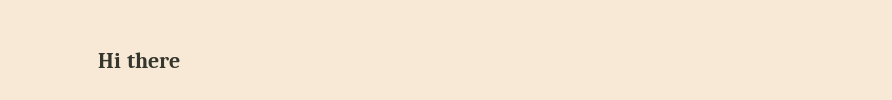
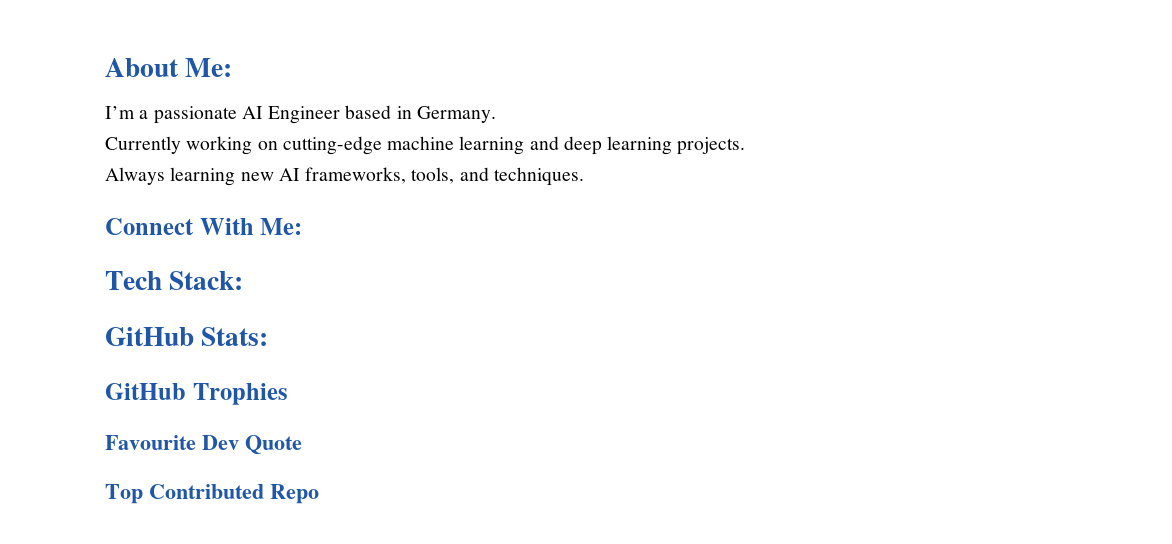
[98,52,180,68] Hi there -> [105,58,233,77] [105,105,496,124] [105,136,746,155] [105,167,584,186] [105,218,303,235] [105,271,244,290] [105,327,269,346] [105,383,288,405] [105,435,302,454] [105,484,319,504] About Me: // I’m a passionate AI Engineer based in Germany. // Currently working on cutting-edge machine learning and deep learning projects. // Always learning new AI frameworks, tools, and techniques. // Connect With Me: // Tech Stack: // GitHub Stats: // GitHub Trophies // Favourite Dev Quote // Top Contributed Repo

